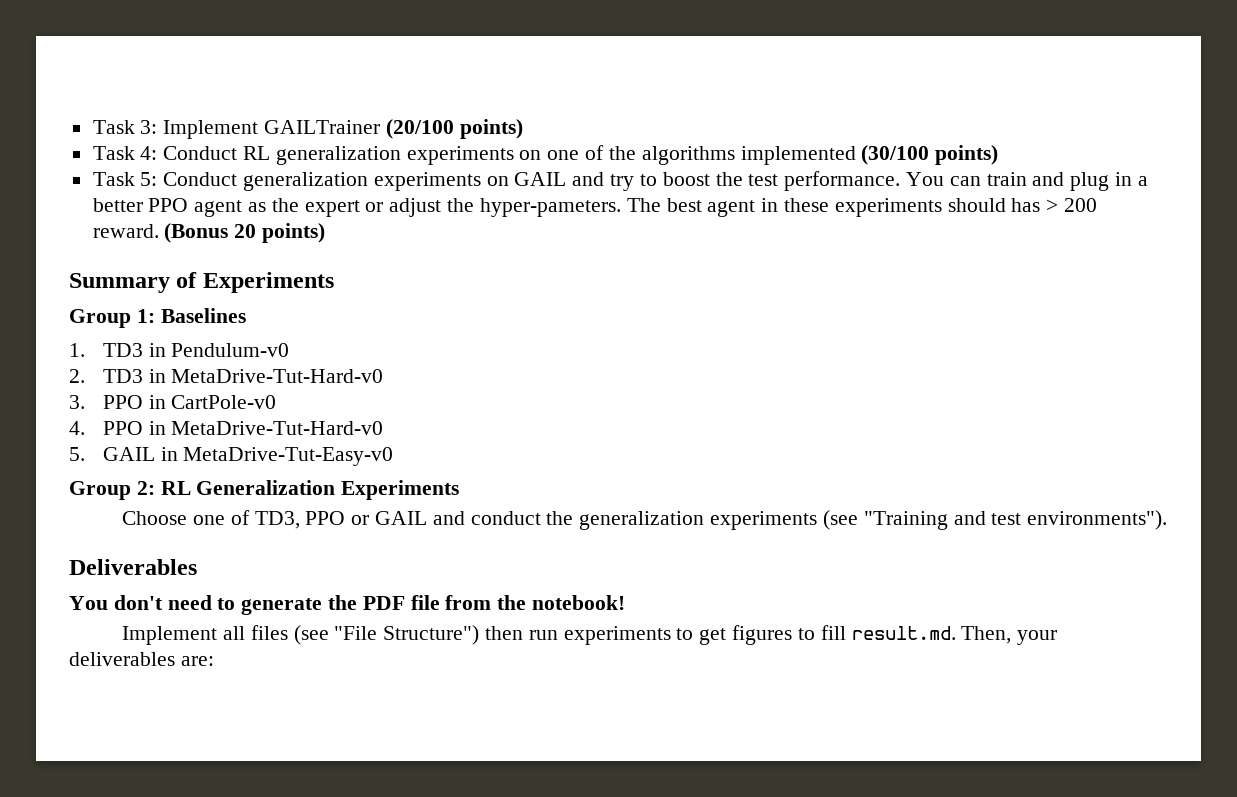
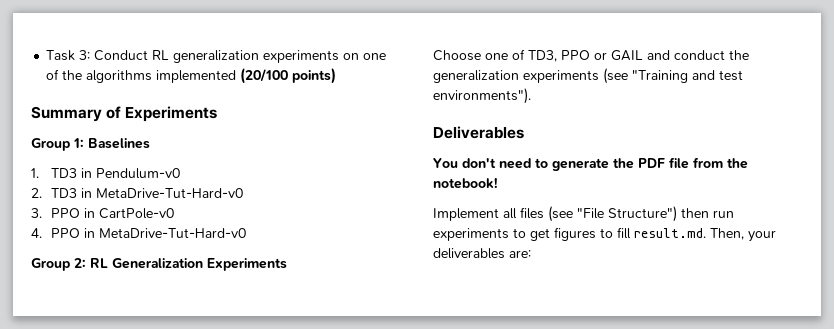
[163,119,523,139] [92,146,158,160] Implement GAILTrainer (20/100 points) // Task 4: -> (91, 55) none
[861,145,999,165] [92,171,1148,191] [92,198,1097,217] [92,223,257,243] (30/100 points) // Task 5: Conduct generalization experiments on GAIL and try to boost the test performance. You can train and plug in a better PPO agent as the expert or adjust the hyper-pameters. The best agent in these experiments should has > 200 reward. (Bonus 20 -> [240,68,289,84] (20/100
[69,447,394,466] // 5. GAIL in MetaDrive-Tut-Easy-v0 -> (247, 233) none

